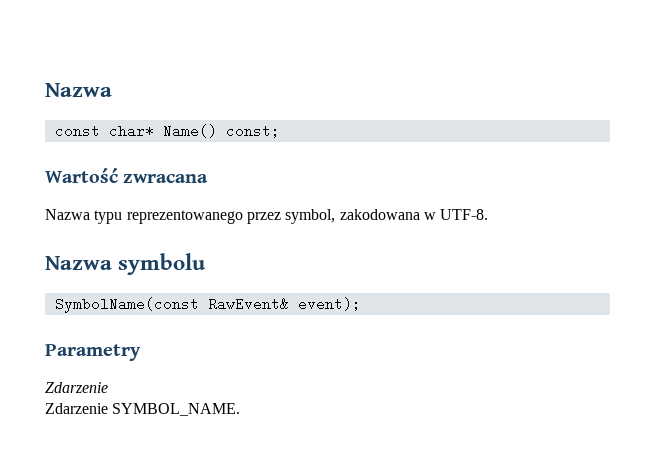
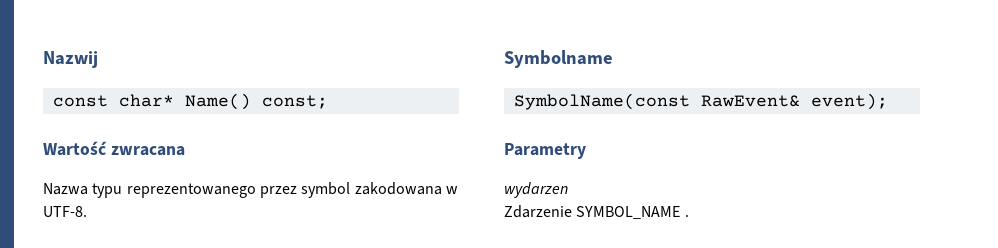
[45,83,112,97] Nazwa -> [43,51,98,68] Nazwij
[285,209,336,224] symbol, -> [301,182,351,198] symbol
[45,253,207,275] Nazwa symbolu -> [504,50,613,68] Symbolname
[45,382,108,393] [45,403,241,416] Zdarzenie // Zdarzenie SYMBOL_NAME. -> [504,182,568,198] [504,205,689,219] wydarzen // Zdarzenie SYMBOL_NAME .

